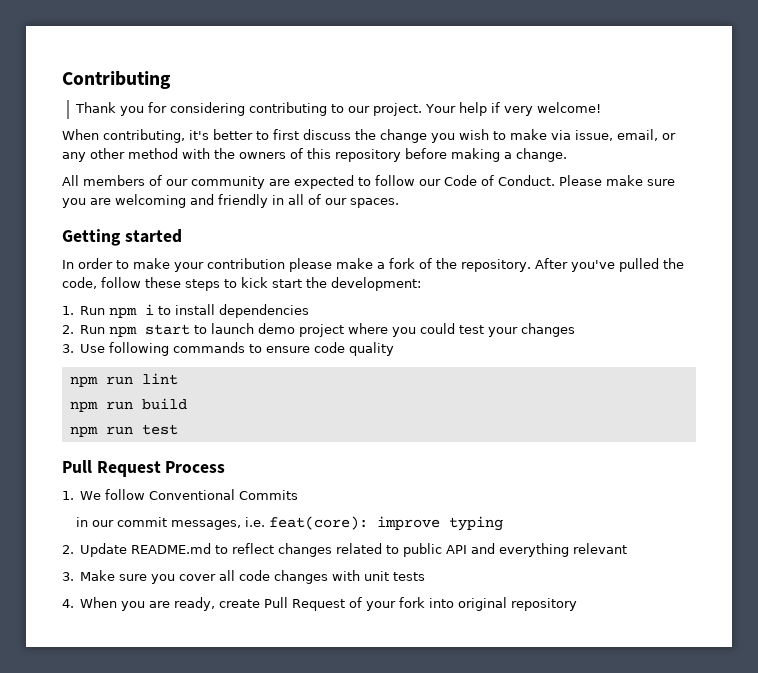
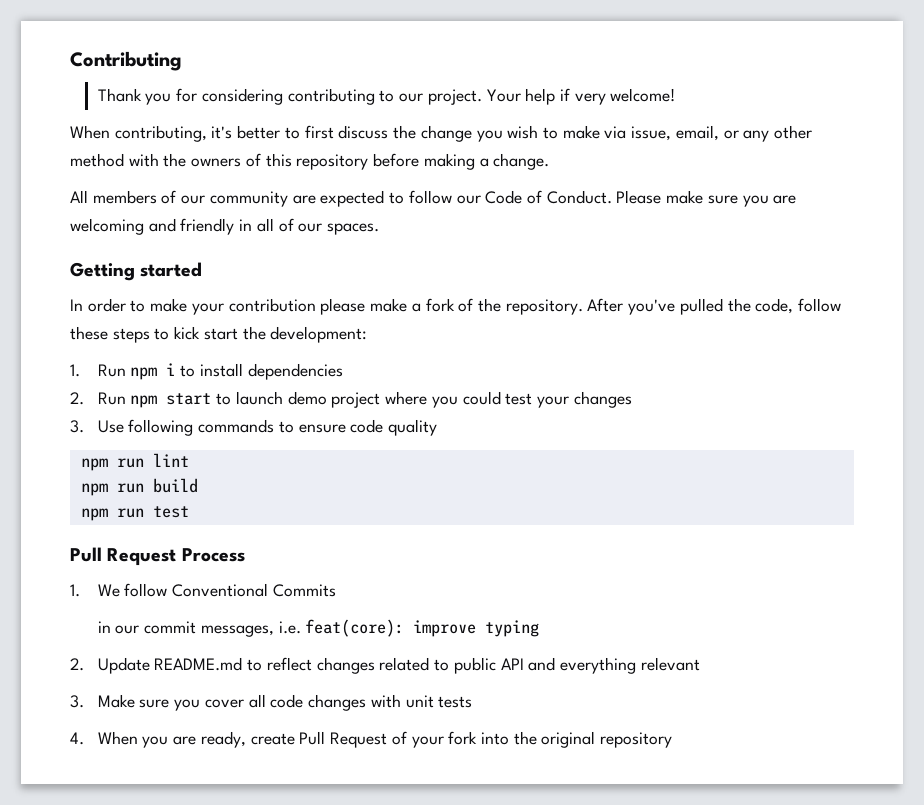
(455, 603) none -> [513,731,537,745] the

